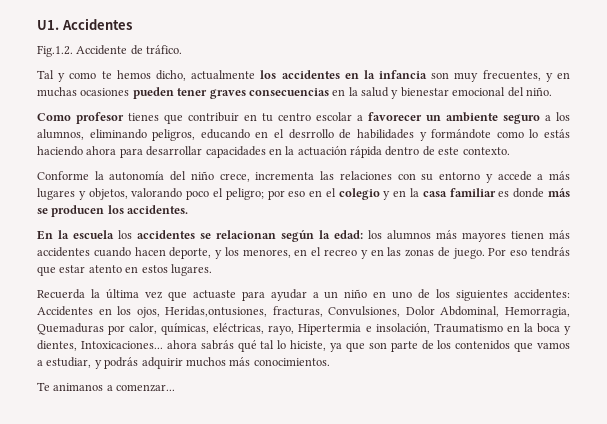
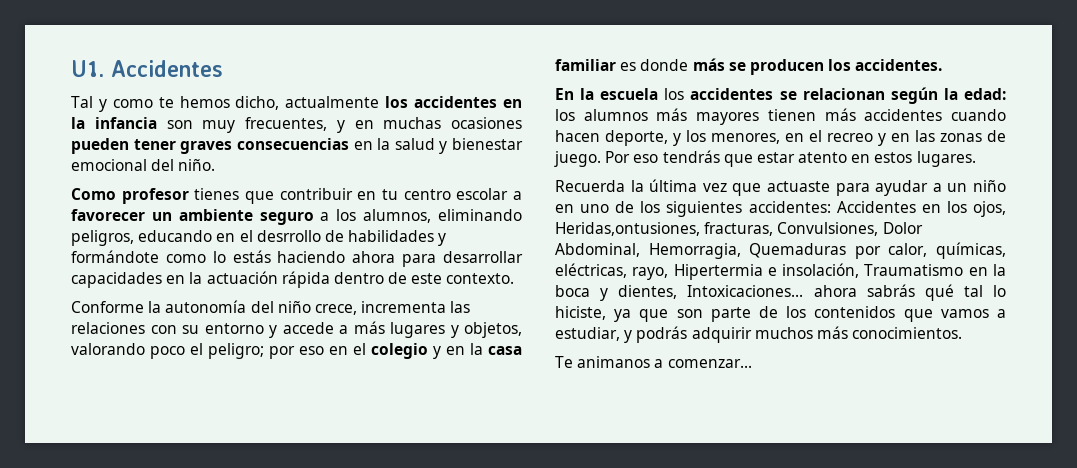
[37,45,183,57] // Fig.1.2. Accidente de tráfico. -> (223, 68) none

